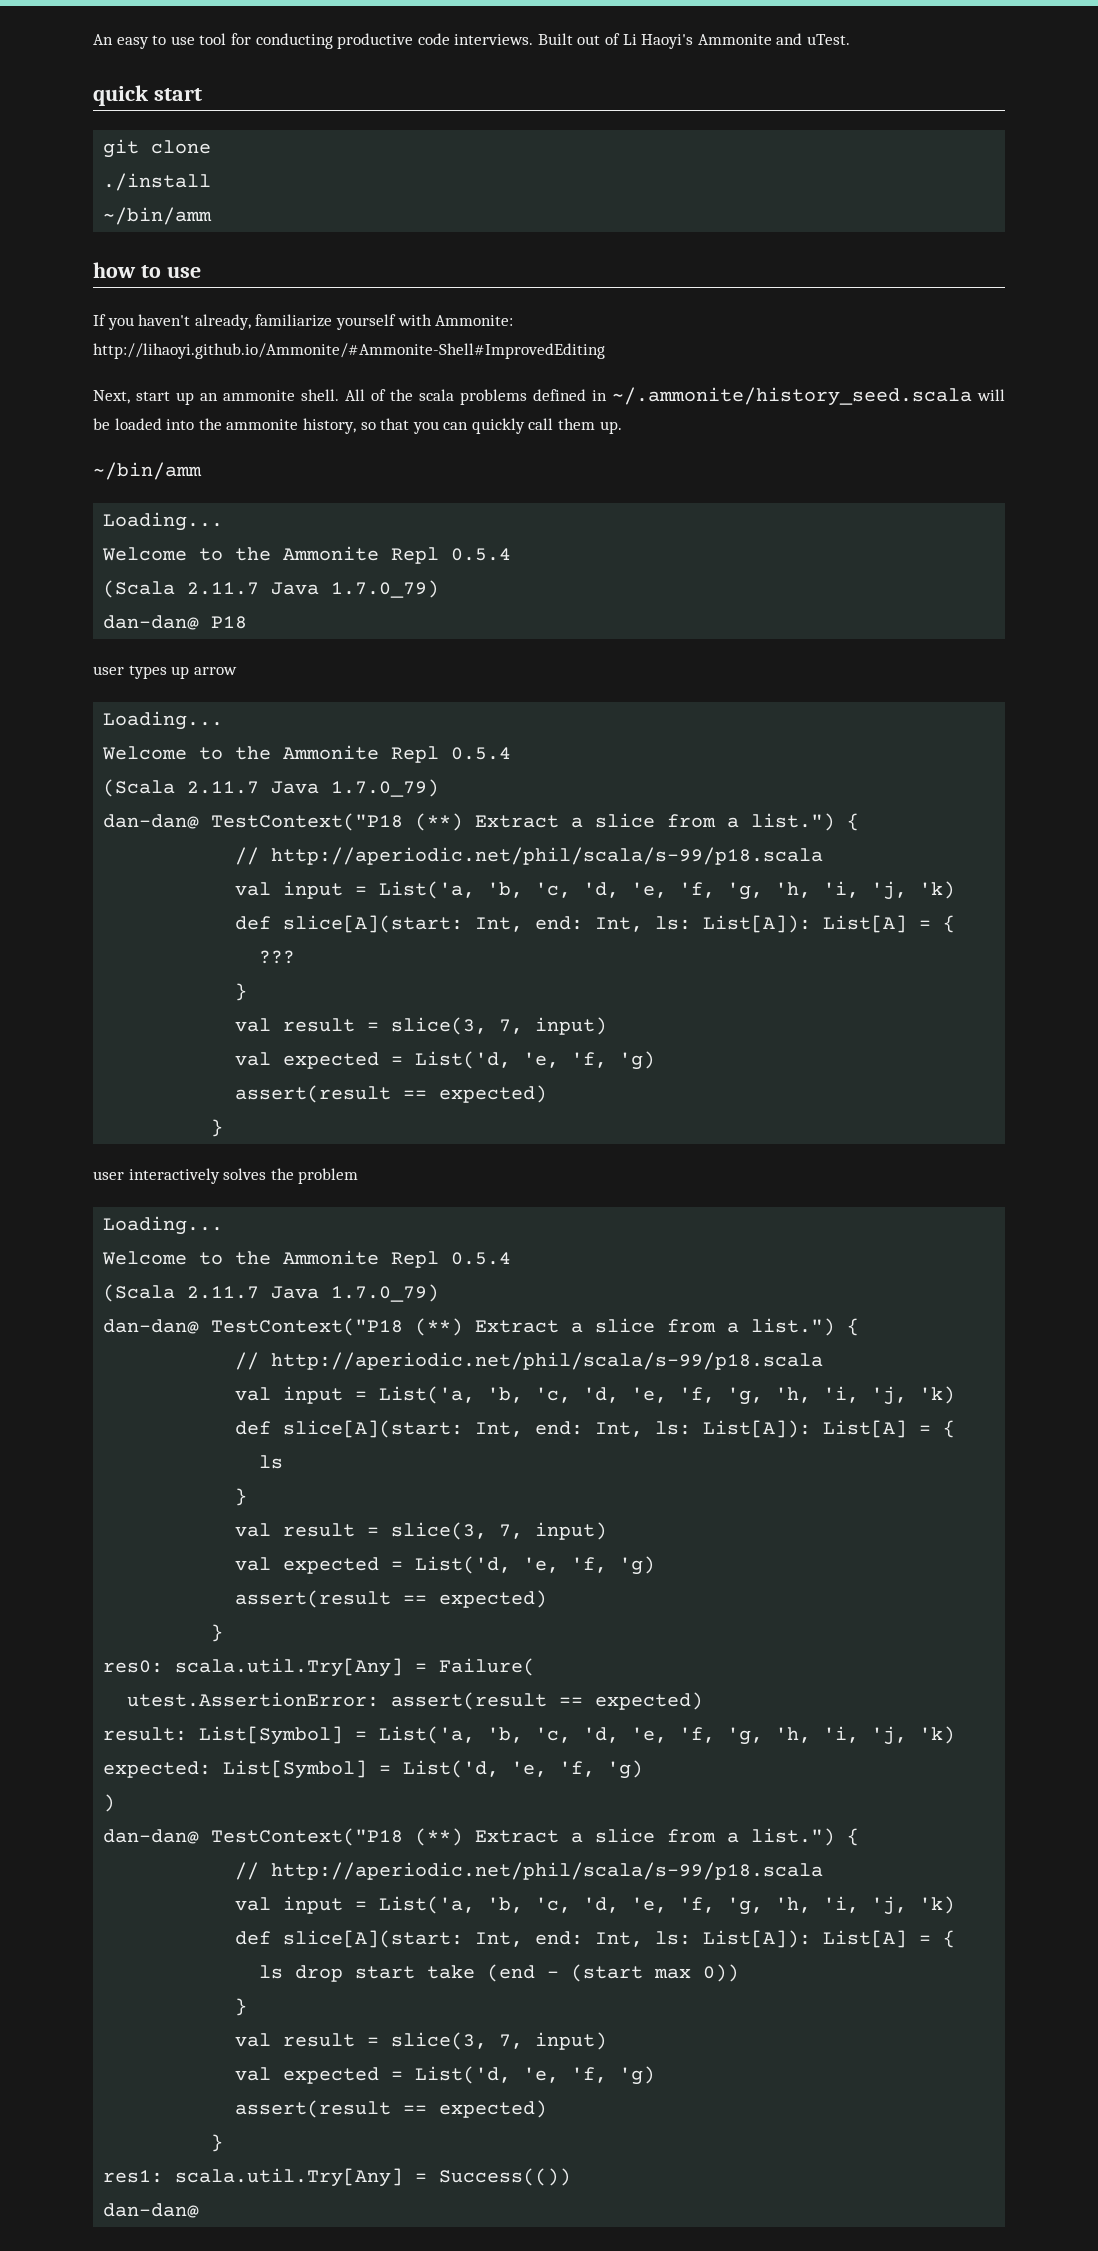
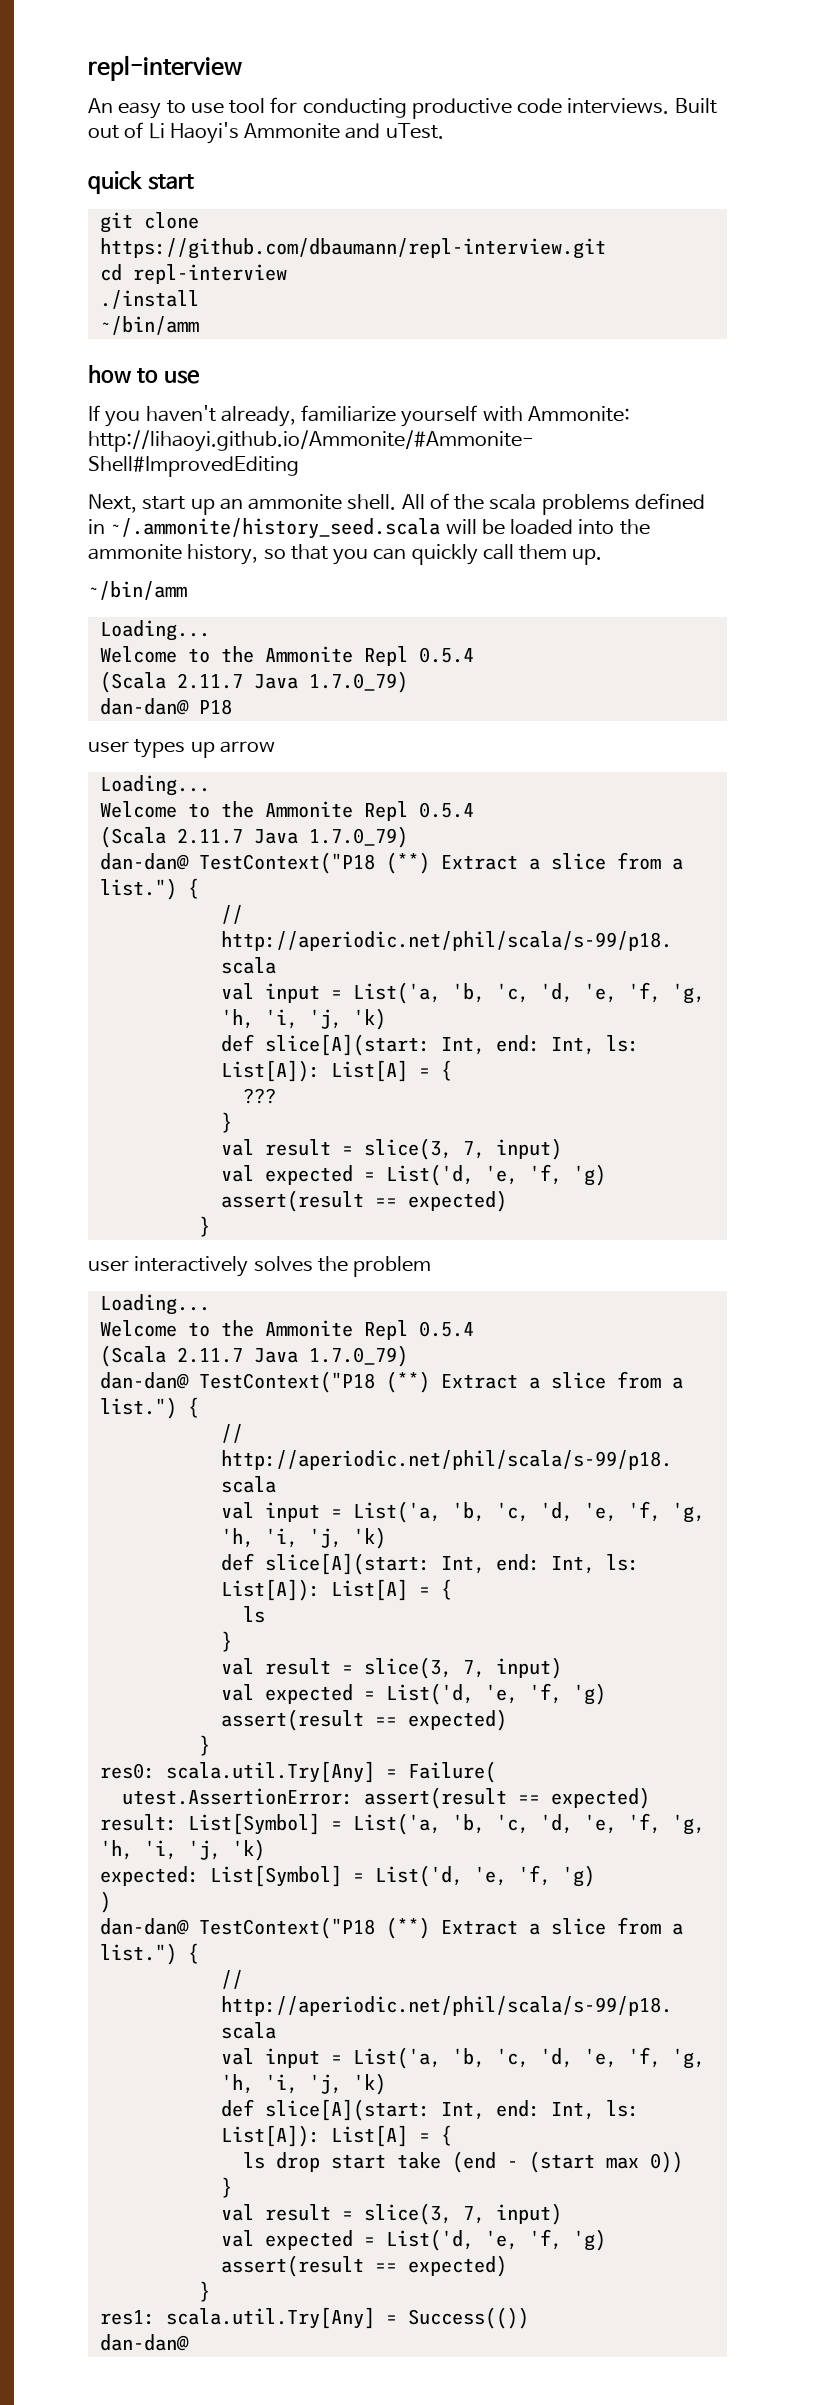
(93, 39) none -> [88,55,242,81] repl-interview //
(212, 147) none -> [99,238,606,259] [99,264,287,284] https://github.com/dbaumann/repl-interview.git // cd repl-interview

